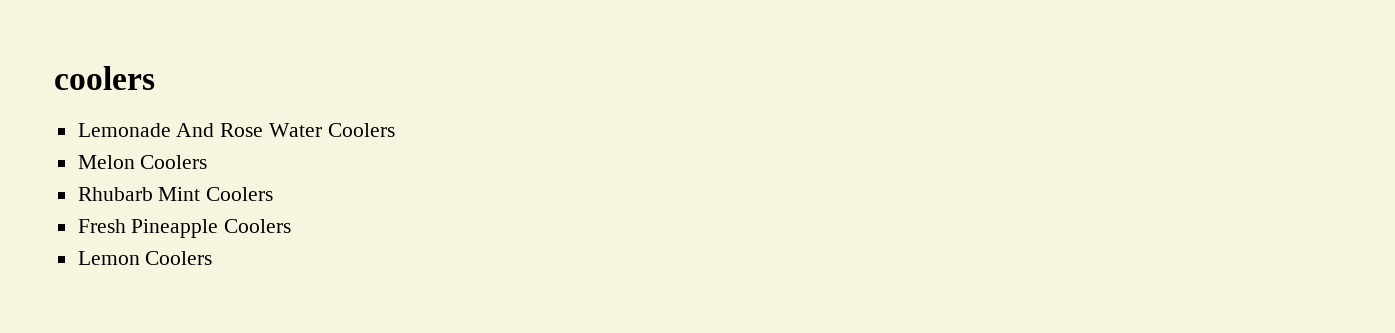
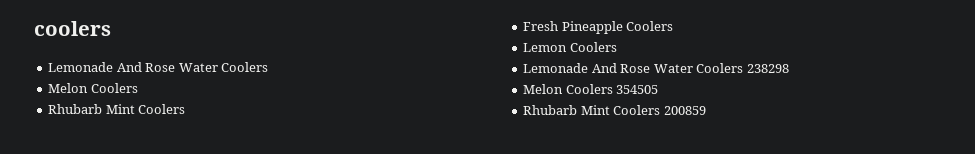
(213, 258) none -> [523,63,789,73] [523,84,659,94] [523,105,706,115] // Lemonade And Rose Water Coolers 238298 // Melon Coolers 354505 // Rhubarb Mint Coolers 200859

